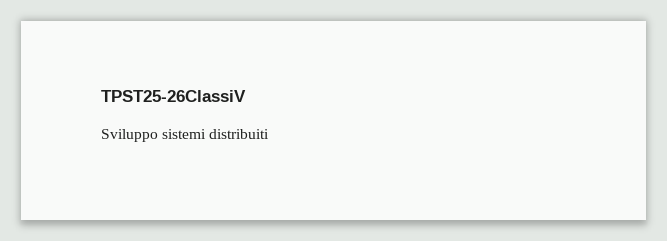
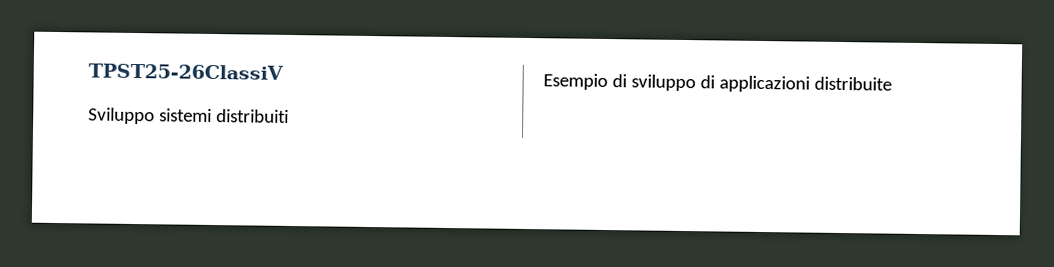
(270, 134) none -> [543,73,892,93] // Esempio di sviluppo di applicazioni distribuite

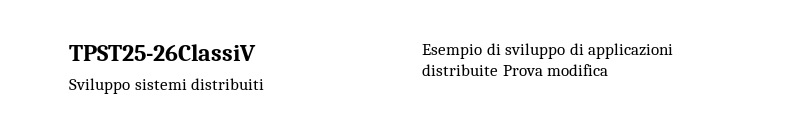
(892, 83) none -> [502,64,609,76] Prova modifica

